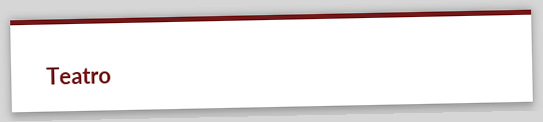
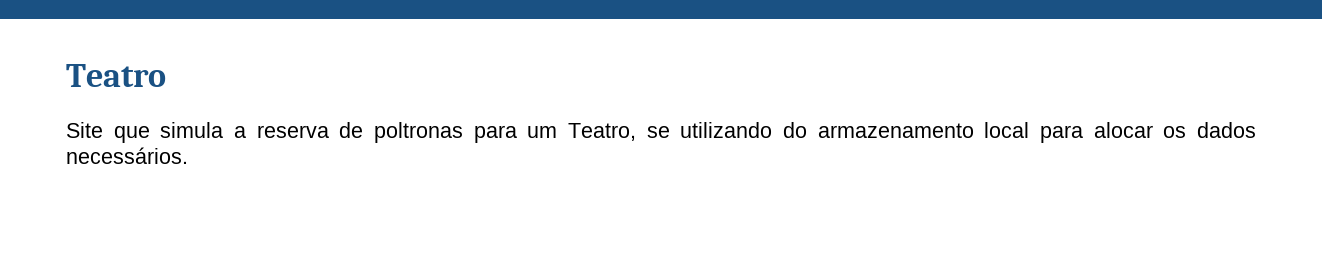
(112, 75) none -> [66,122,1256,143] [66,147,188,164] // Site que simula a reserva de poltronas para um Teatro, se utilizando do armazenamento local para alocar os dados necessários.

